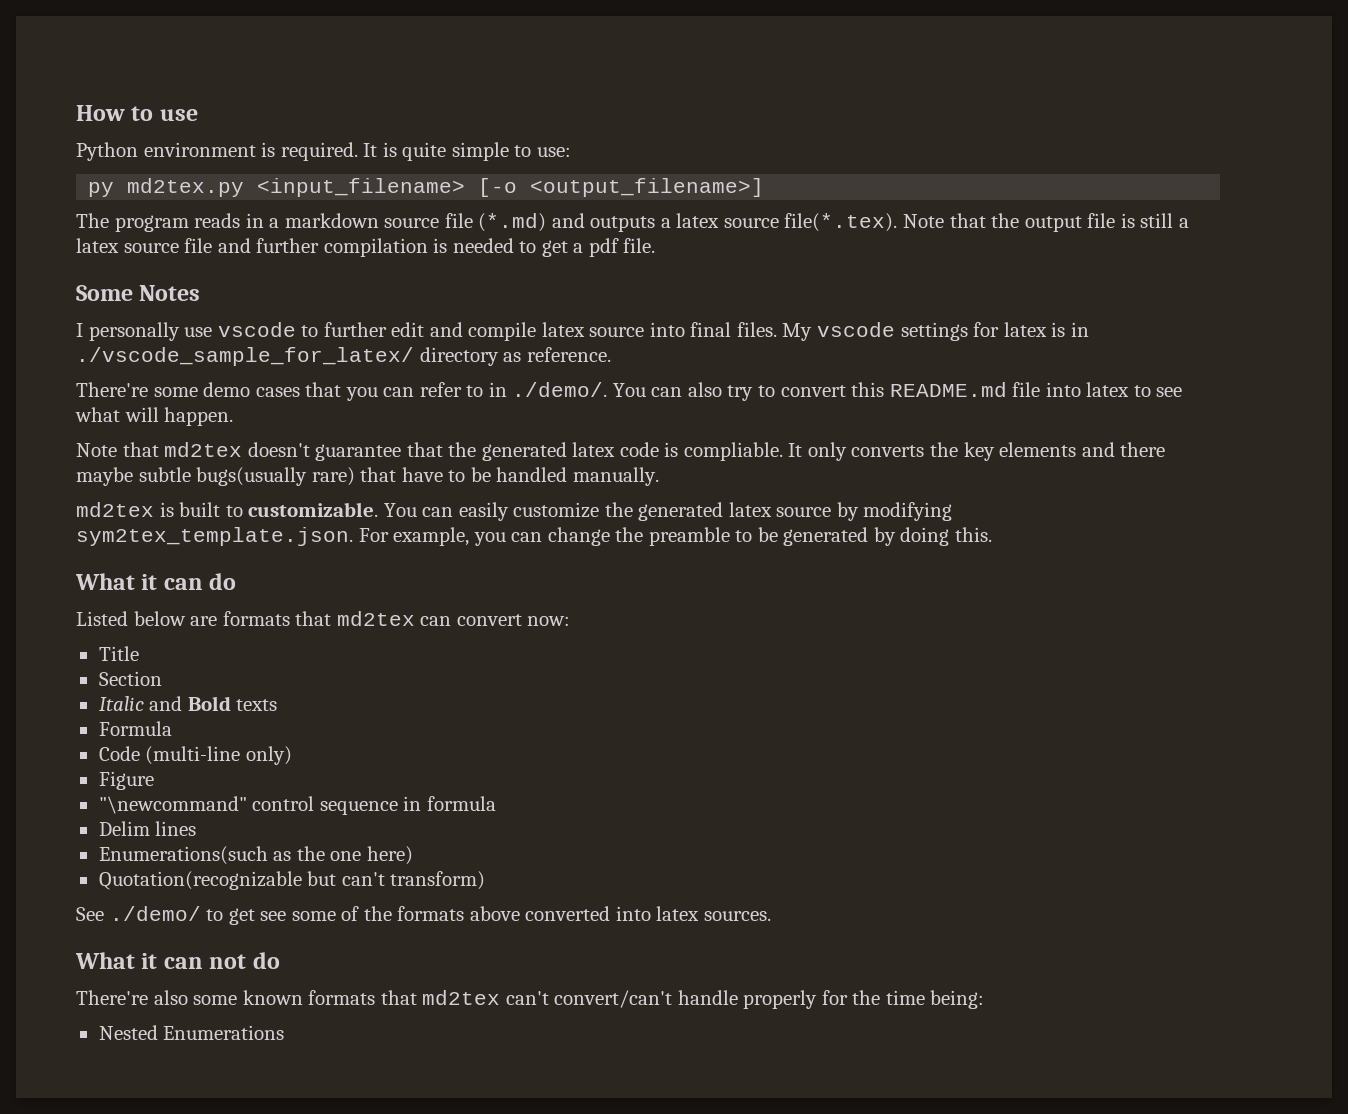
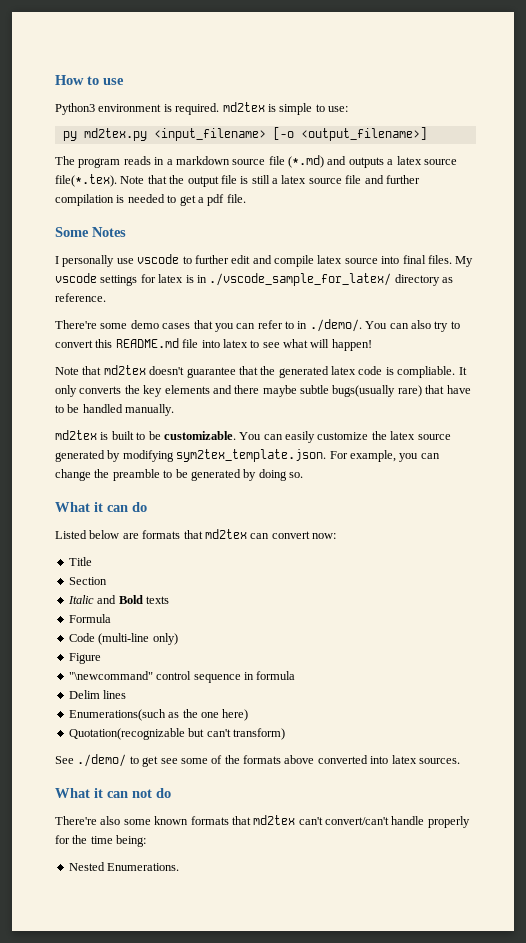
[76,142,138,161] Python -> [55,103,95,115] Python3
[363,142,447,161] It is quite -> [222,102,276,112] md2tex is
[164,407,234,426] happen. -> [331,339,372,351] happen!
(243, 511) none -> [148,431,161,440] be
[638,502,832,521] generated latex source -> [390,431,451,440] [55,450,105,462] latex source generated
[954,527,992,542] this. -> [289,472,303,478] so.
[163,1025,285,1040] Enumerations -> [107,863,180,871] Enumerations.

